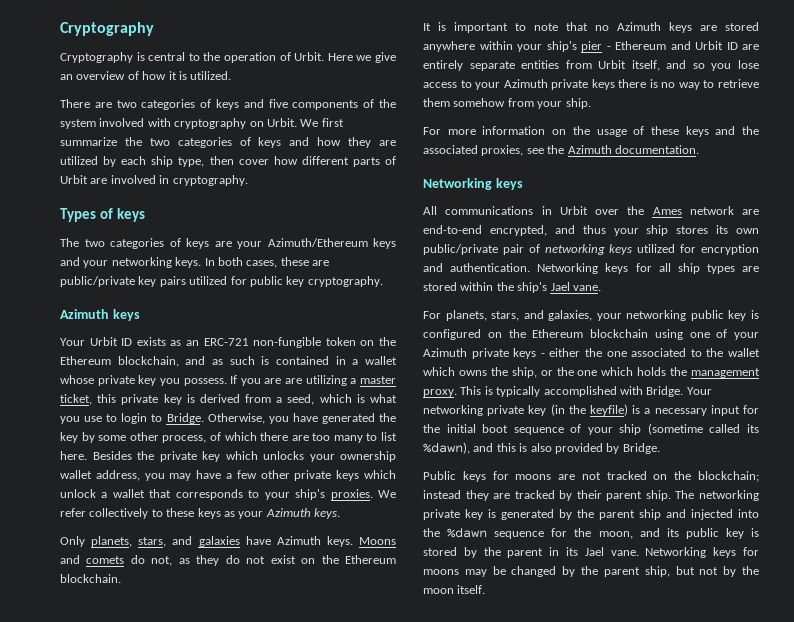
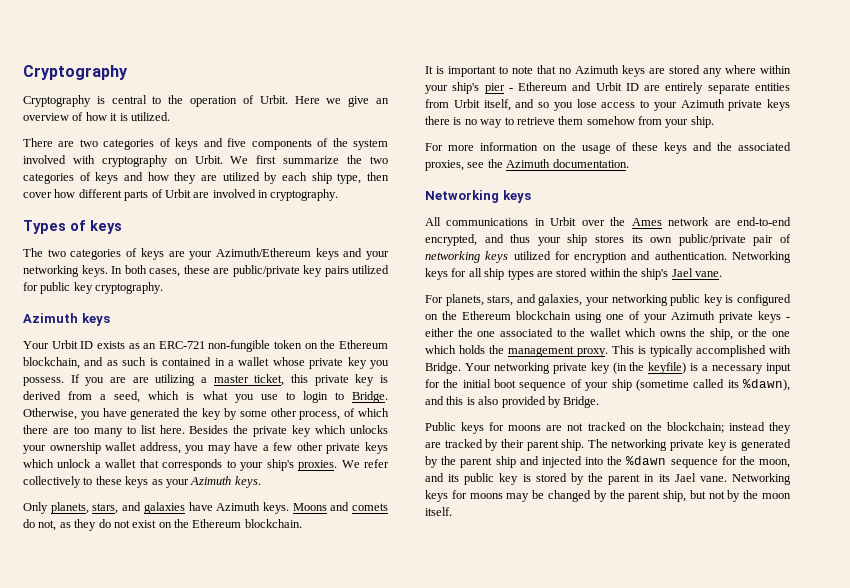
[423,41,475,52] anywhere -> [703,65,756,77] any where

